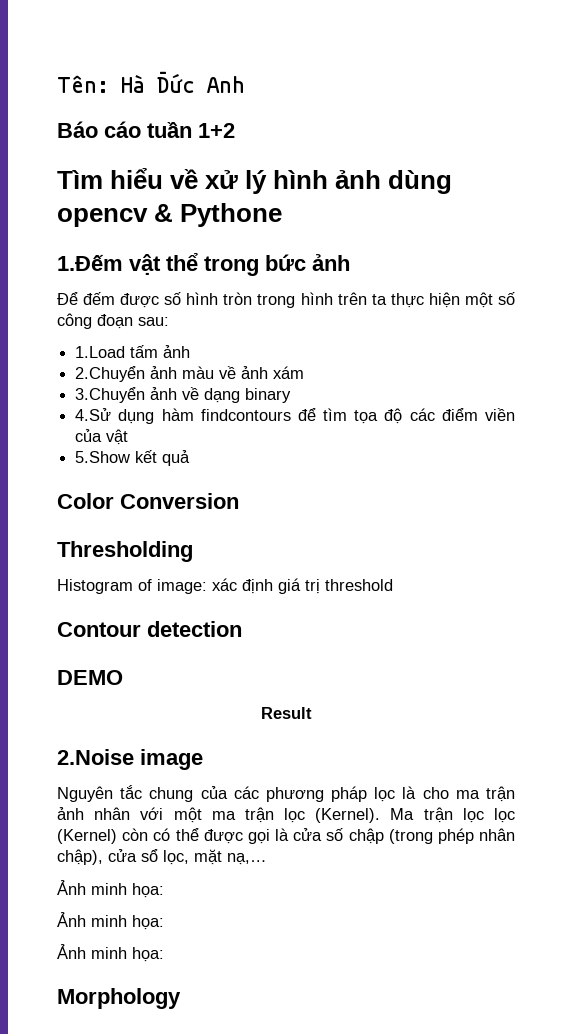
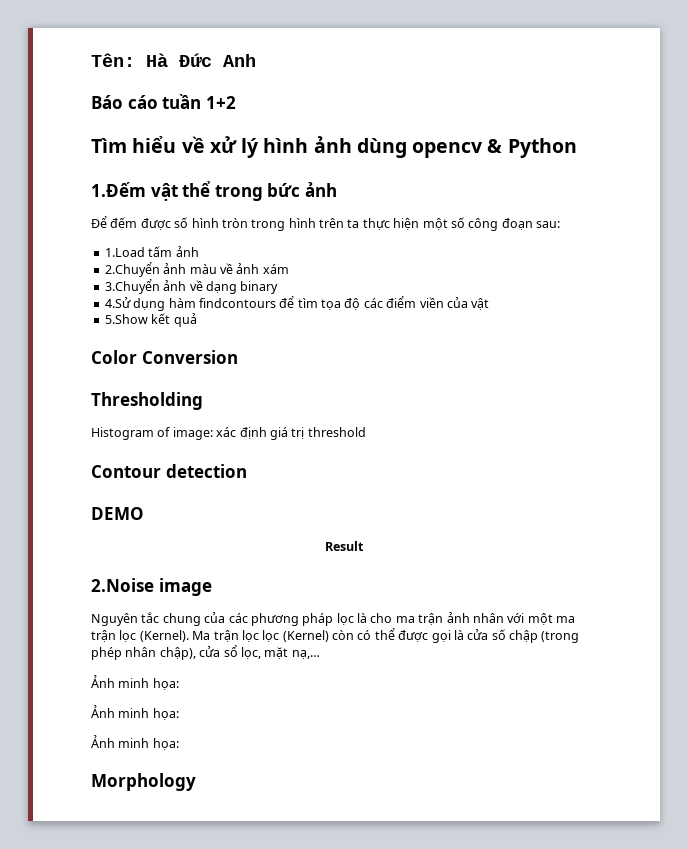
[180,203,283,227] Pythone -> [507,138,577,158] Python

